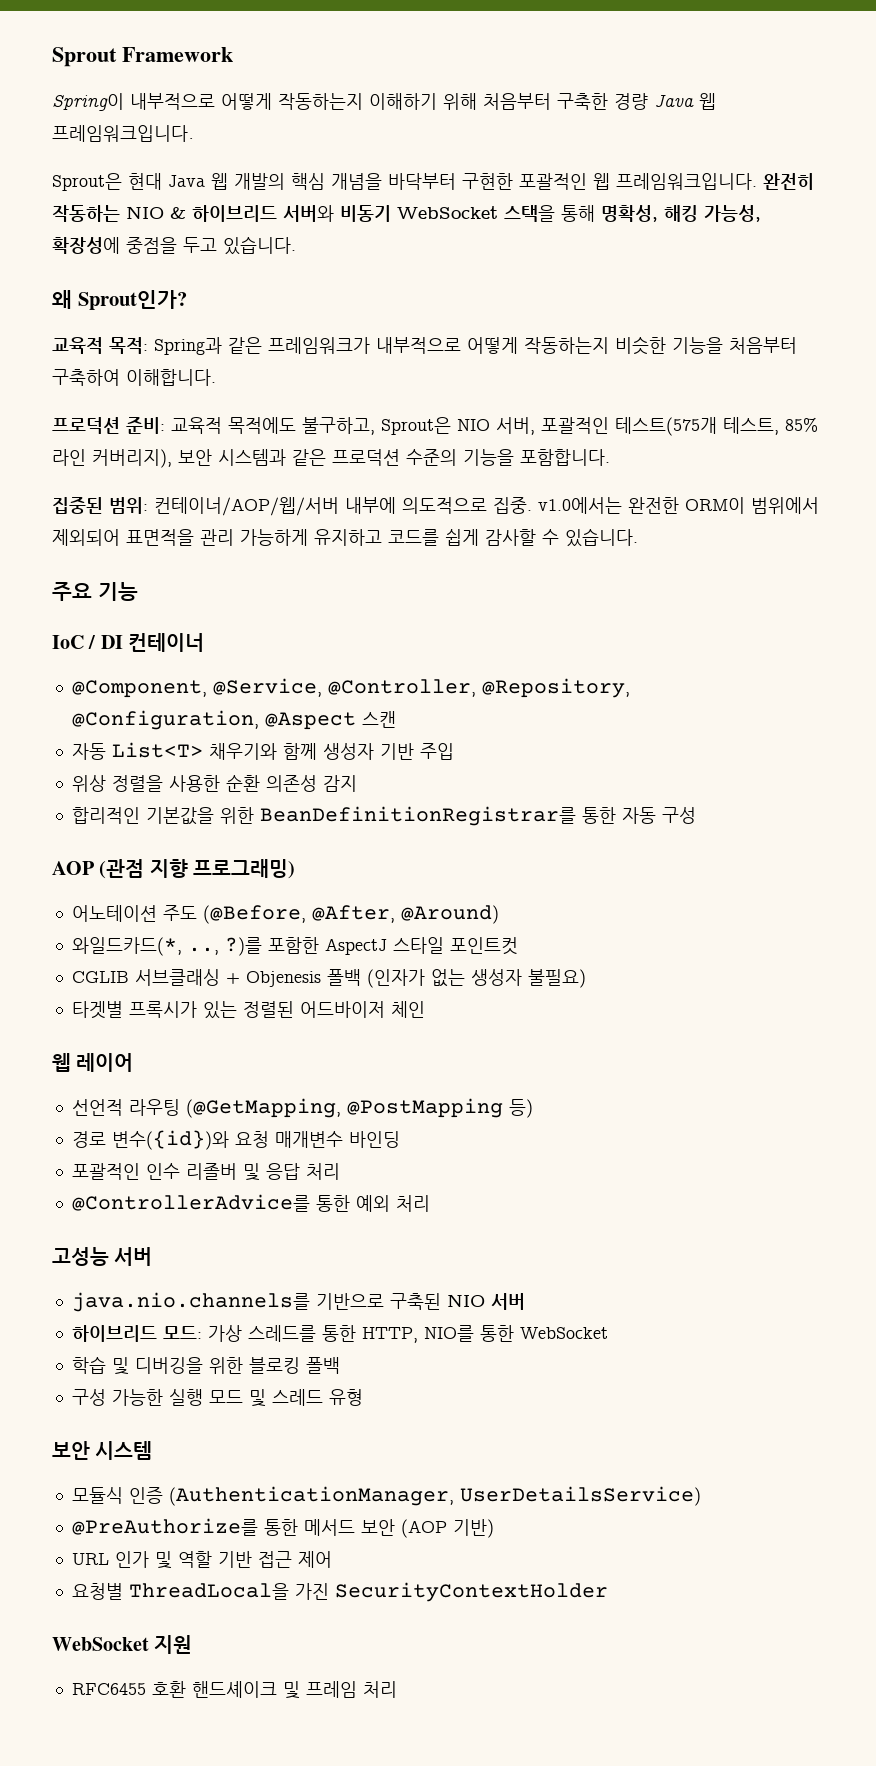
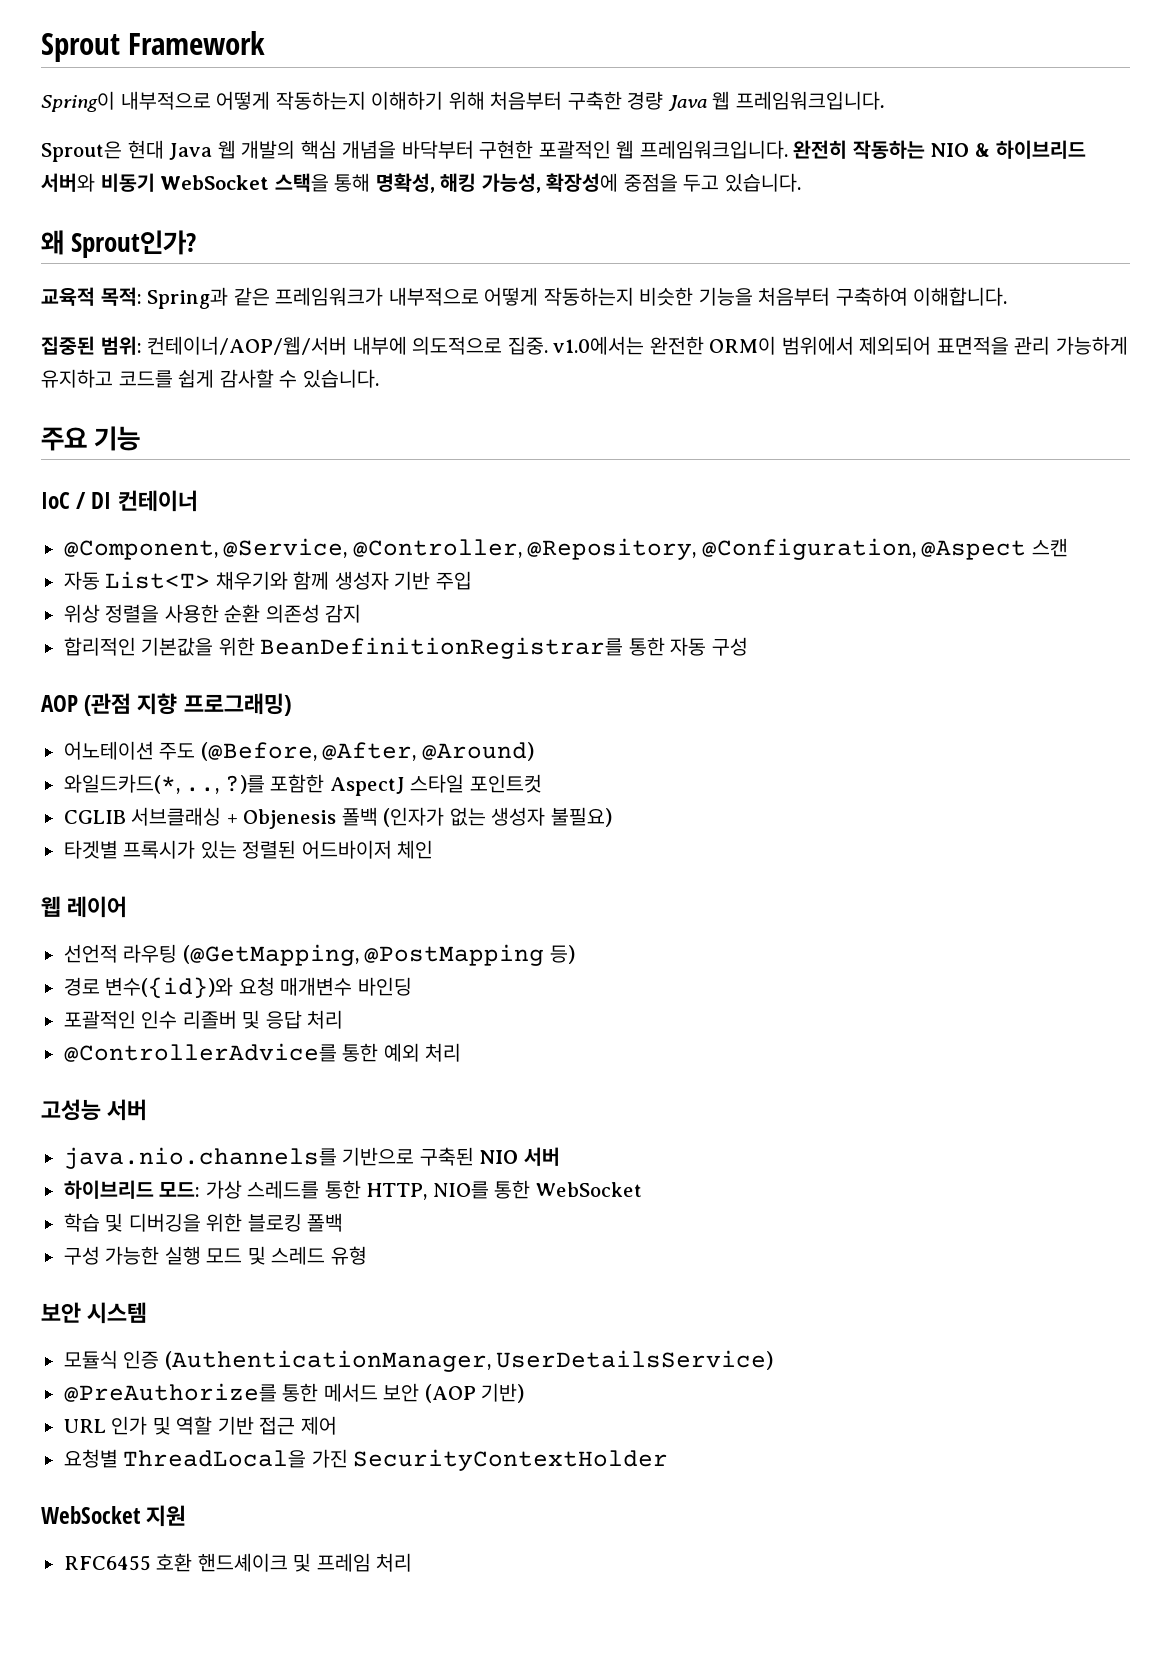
[52,417,818,436] [52,449,610,468] // 프로덕션 준비: 교육적 목적에도 불구하고, Sprout은 NIO 서버, 포괄적인 테스트(575개 테스트, 85% 라인 커버리지), 보안 시스템과 같은 프로덕션 수준의 기능을 포함합니다. -> (1008, 296) none

